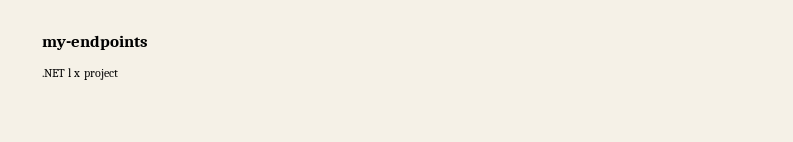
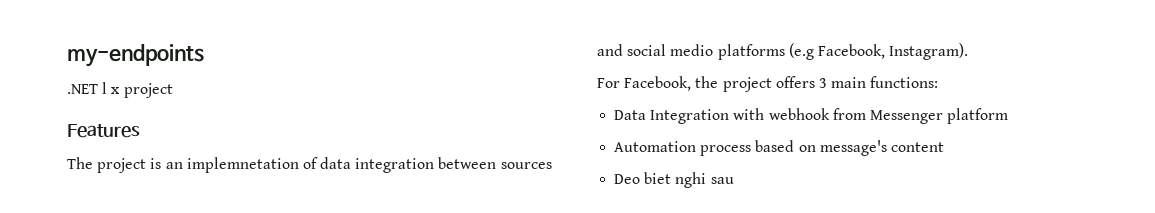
(118, 74) none -> [67,124,140,138] [67,157,552,173] [597,43,969,60] [597,76,939,92] [614,108,1009,124] [614,140,944,156] [614,172,734,188] // Features // The project is an implemnetation of data integration between sources and social medio platforms (e.g Facebook, Instagram). // For Facebook, the project offers 3 main functions: // Data Integration with webhook from Messenger platform // Automation process based on message's content // Deo biet nghi sau

